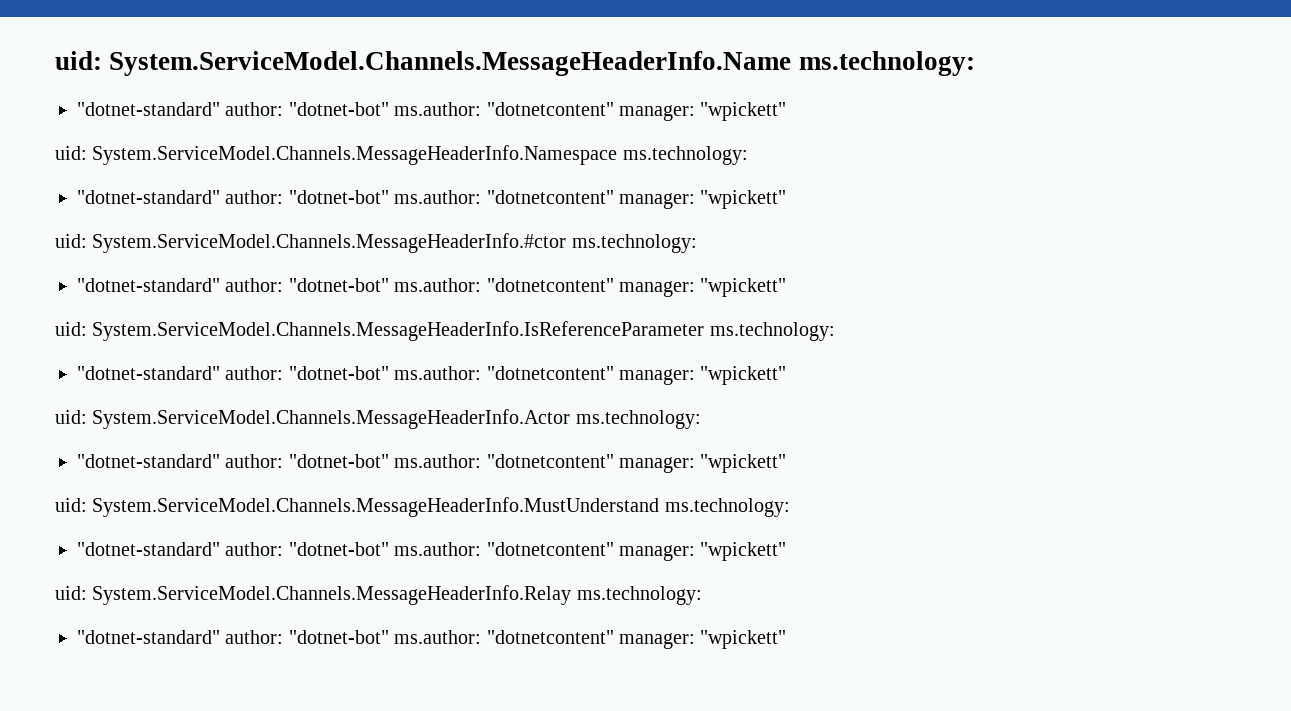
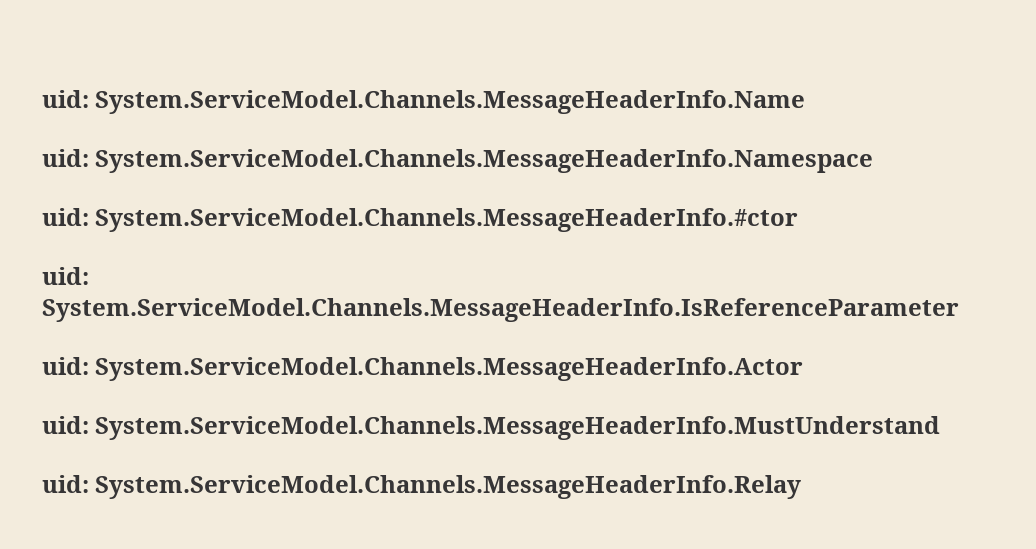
[798,51,975,76] [77,102,787,121] [55,145,748,165] [77,190,787,209] [55,233,697,253] [77,278,787,297] [55,321,835,341] [77,366,787,385] [55,409,701,429] [77,454,787,473] [55,497,790,517] [77,542,787,561] [55,585,702,605] [77,630,787,649] ms.technology: // "dotnet-standard" author: "dotnet-bot" ms.author: "dotnetcontent" manager: "wpickett" // uid: System.ServiceModel.Channels.MessageHeaderInfo.Namespace ms.technology: // "dotnet-standard" author: "dotnet-bot" ms.author: "dotnetcontent" manager: "wpickett" // uid: System.ServiceModel.Channels.MessageHeaderInfo.#ctor ms.technology: // "dotnet-standard" author: "dotnet-bot" ms.author: "dotnetcontent" manager: "wpickett" // uid: System.ServiceModel.Channels.MessageHeaderInfo.IsReferenceParameter ms.technology: // "dotnet-standard" author: "dotnet-bot" ms.author: "dotnetcontent" manager: "wpickett" // uid: System.ServiceModel.Channels.MessageHeaderInfo.Actor ms.technology: // "dotnet-standard" author: "dotnet-bot" ms.author: "dotnetcontent" manager: "wpickett" // uid: System.ServiceModel.Channels.MessageHeaderInfo.MustUnderstand ms.technology: // "dotnet-standard" author: "dotnet-bot" ms.author: "dotnetcontent" manager: "wpickett" // uid: System.ServiceModel.Channels.MessageHeaderInfo.Relay ms.technology: // "dotnet-standard" author: "dotnet-bot" ms.author: "dotnetcontent" manager: "wpickett" -> [42,149,874,173] [42,208,799,232] [42,267,89,285] [42,298,959,322] [42,357,804,381] [42,416,941,440] [42,475,802,499] // uid: System.ServiceModel.Channels.MessageHeaderInfo.Namespace // uid: System.ServiceModel.Channels.MessageHeaderInfo.#ctor // uid: System.ServiceModel.Channels.MessageHeaderInfo.IsReferenceParameter // uid: System.ServiceModel.Channels.MessageHeaderInfo.Actor // uid: System.ServiceModel.Channels.MessageHeaderInfo.MustUnderstand // uid: System.ServiceModel.Channels.MessageHeaderInfo.Relay

